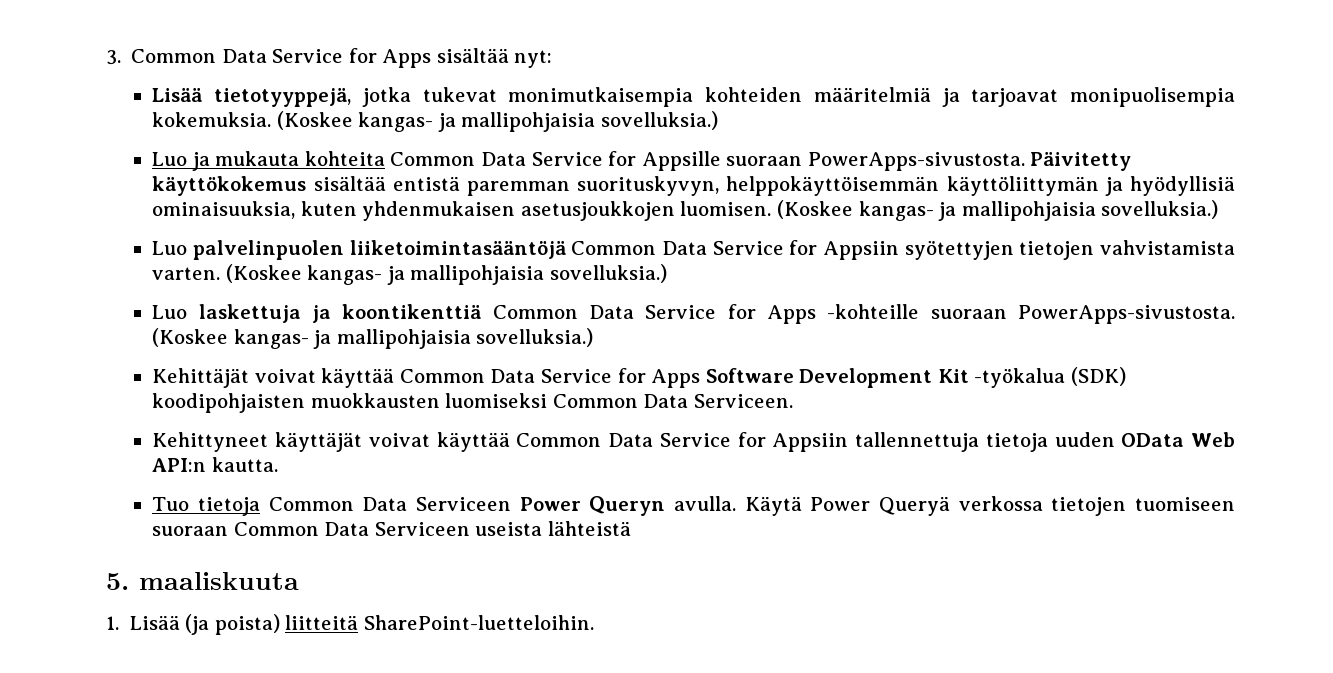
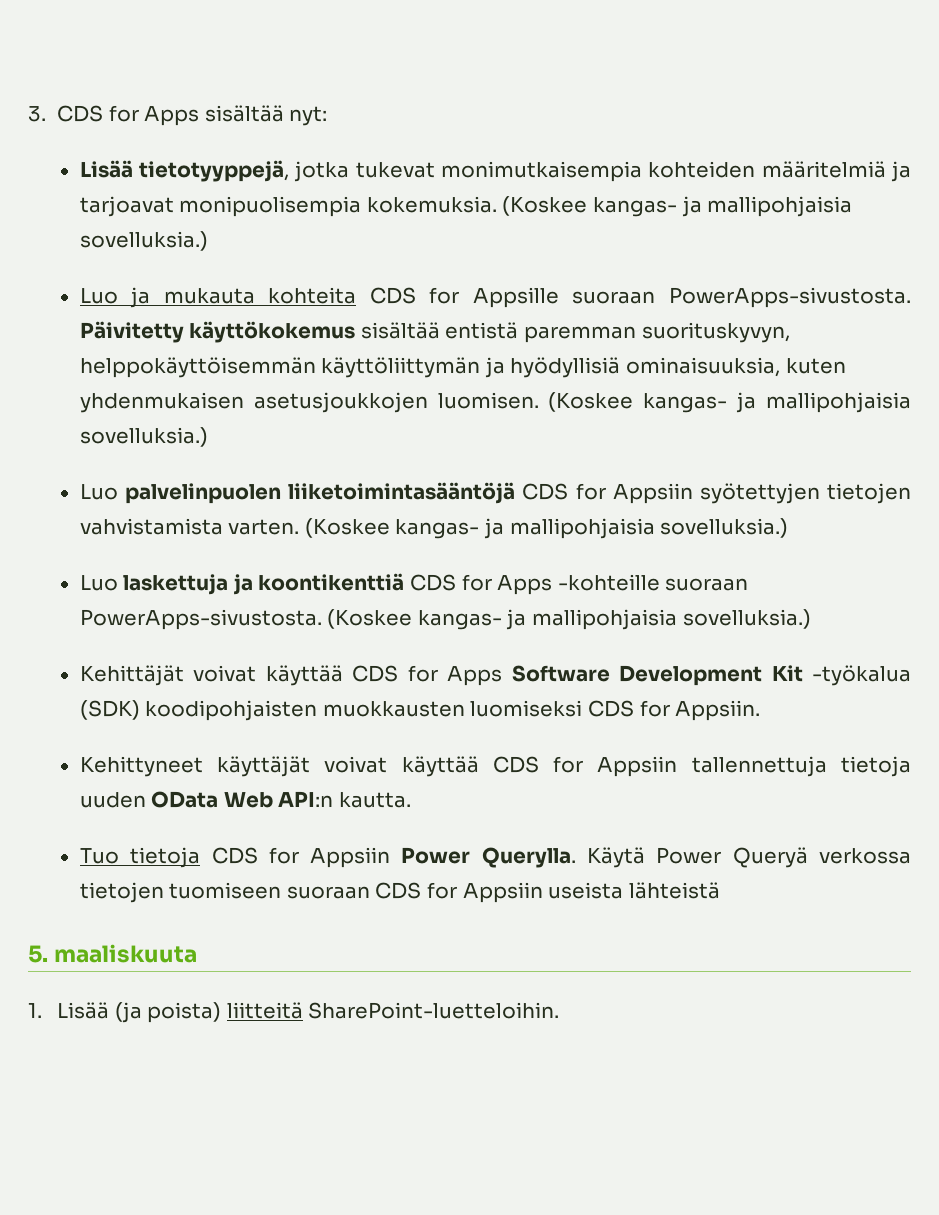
[131,49,344,63] Common Data Service -> [57,105,104,122] CDS
[390,152,603,166] Common Data Service -> [369,287,416,304] CDS
[571,241,784,255] Common Data Service -> [522,483,569,500] CDS
[492,305,717,319] Common Data Service -> [410,574,457,591] CDS
[399,369,613,383] Common Data Service -> [352,665,399,682] CDS
[552,394,794,408] Common Data Serviceen. -> [588,700,761,721] CDS for Appsiin.
[516,433,731,447] Common Data Service -> [492,756,539,773] CDS
[268,496,736,516] Common Data Serviceen Power Queryn avulla. -> [211,847,576,868] CDS for Appsiin Power Querylla.
[233,522,470,536] Common Data Serviceen -> [375,882,543,903] CDS for Appsiin

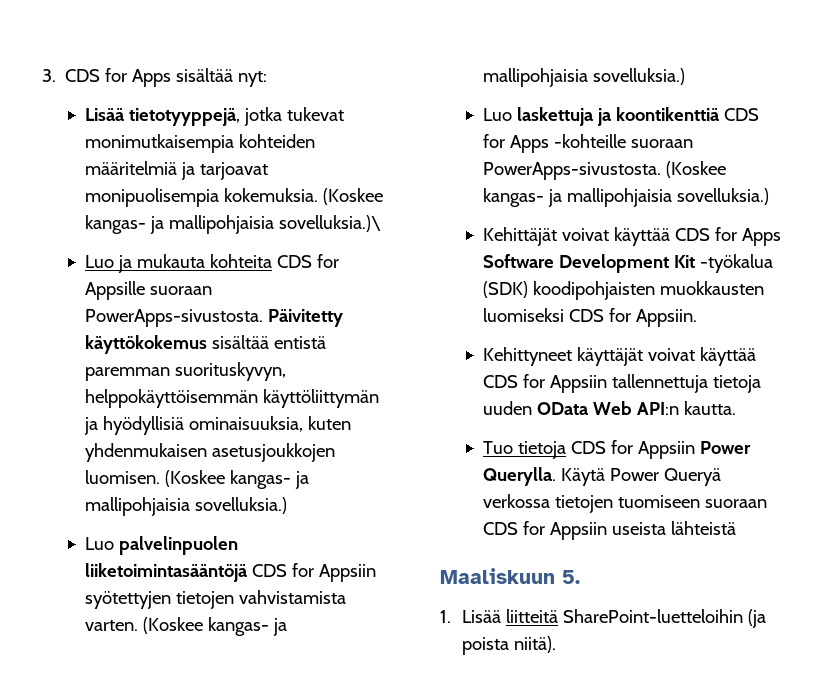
[79,231,208,251] sovelluksia.) -> [278,215,381,232] sovelluksia.)\
(720, 890) none -> [440,568,555,584] Maaliskuun
[54,944,198,963] maaliskuuta -> (580, 577) none
[114,1002,560,1023] (ja poista) liitteitä SharePoint-luetteloihin. -> [506,609,767,628] [462,636,557,655] liitteitä SharePoint-luetteloihin (ja poista niitä).

